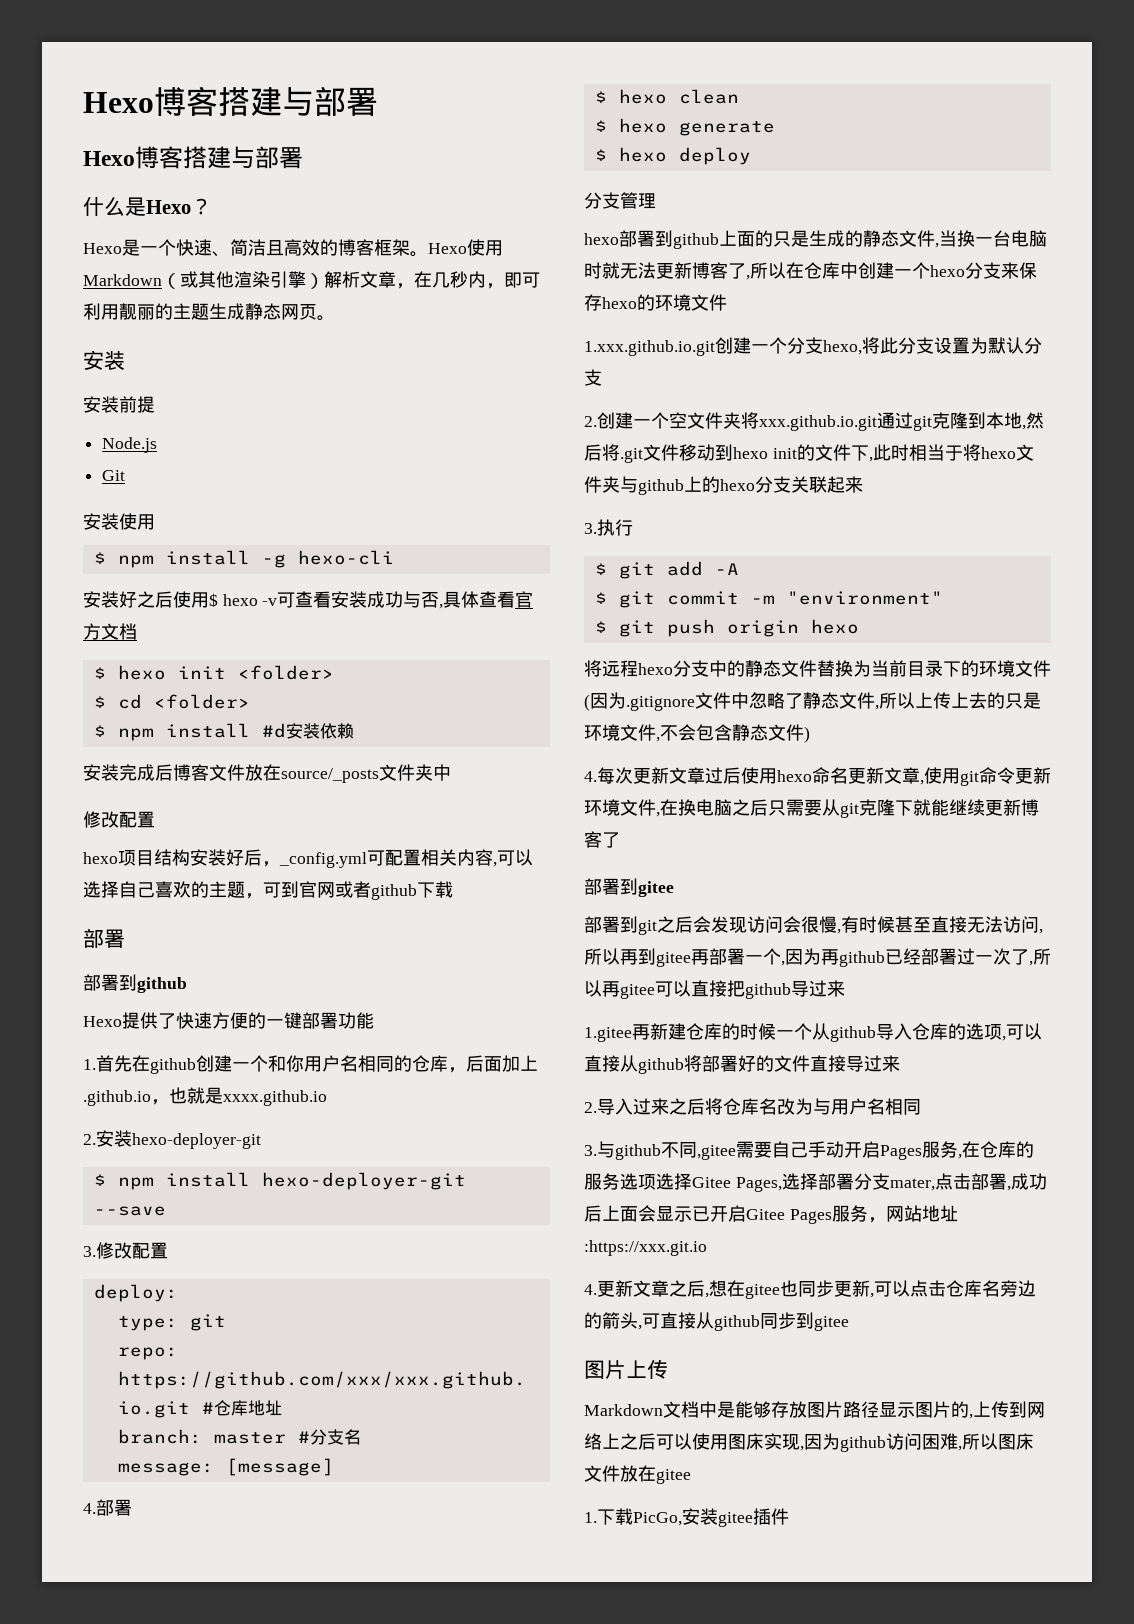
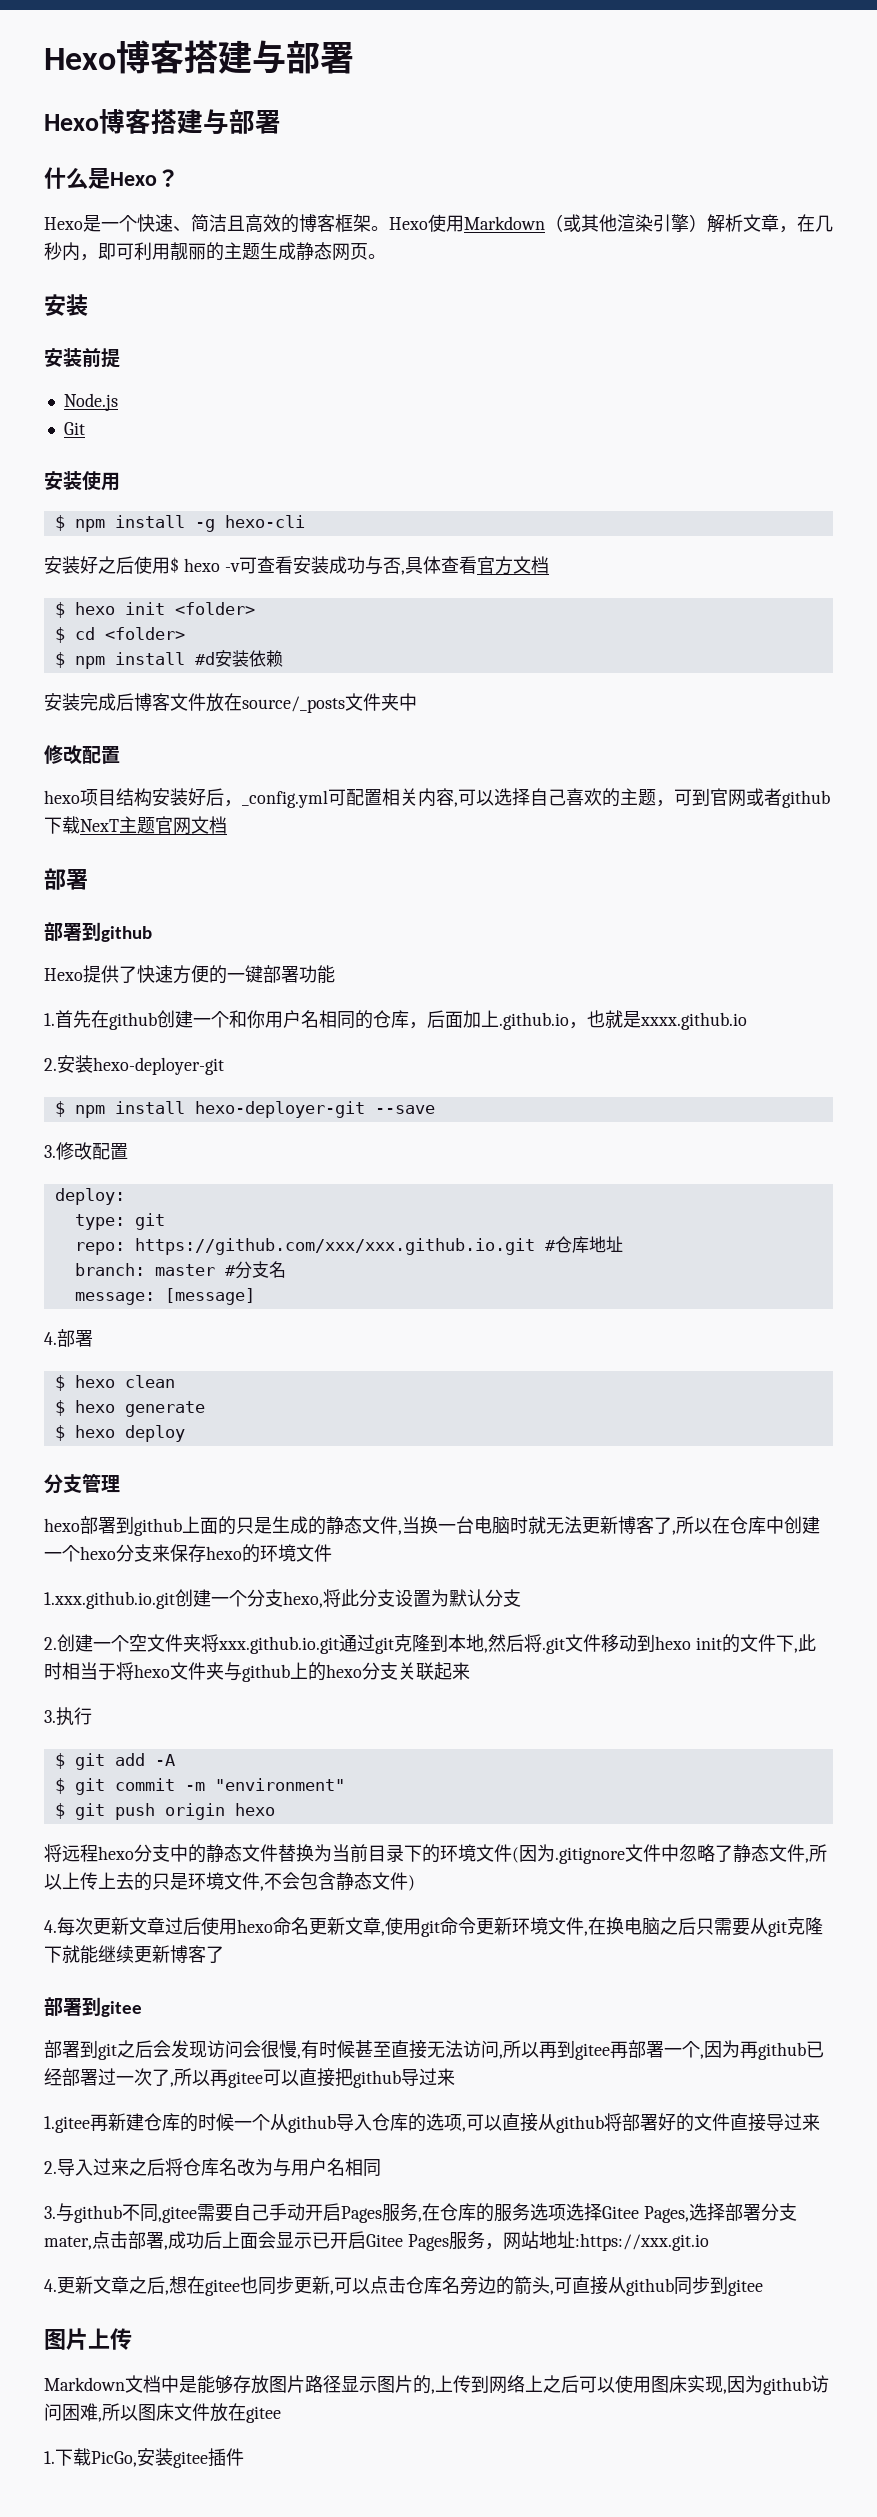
(453, 889) none -> [80,816,227,835] NexT主题官网文档

